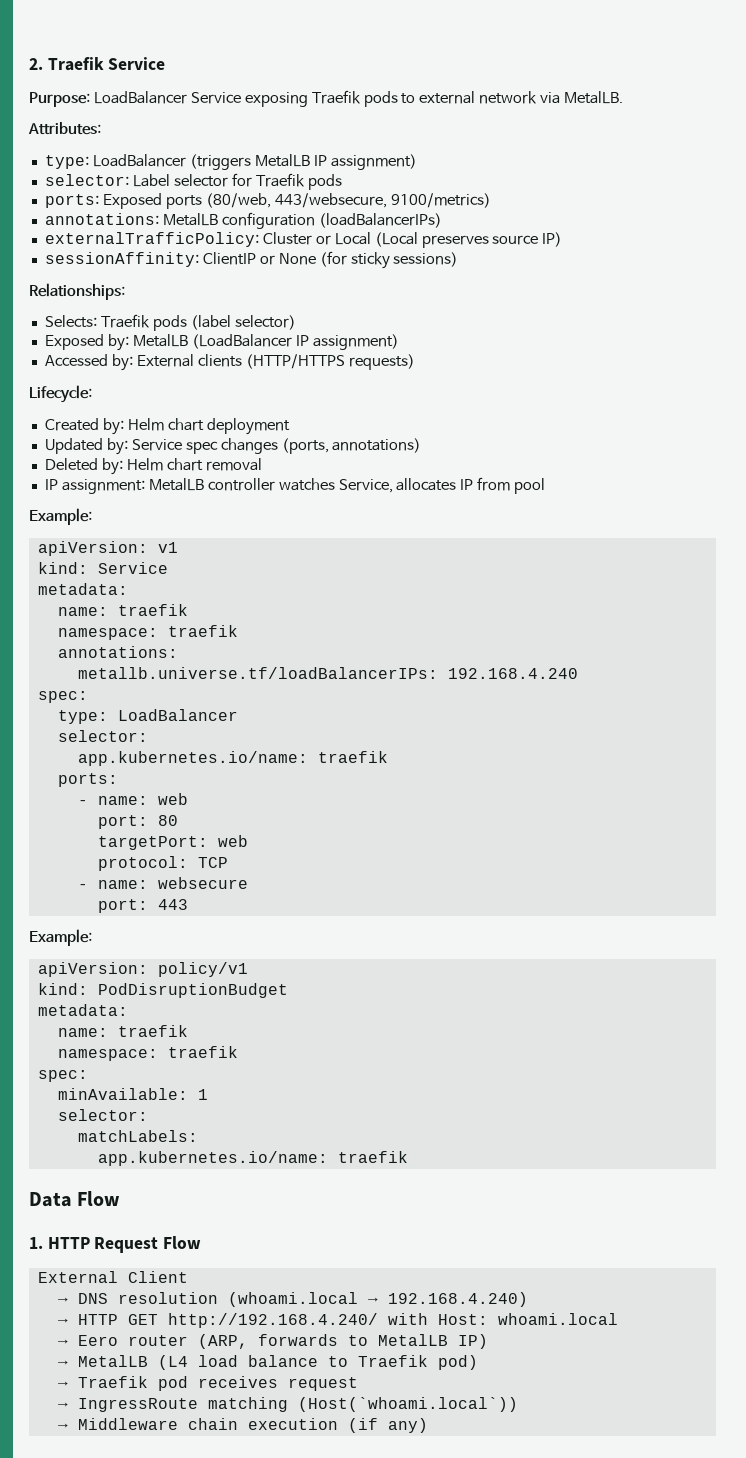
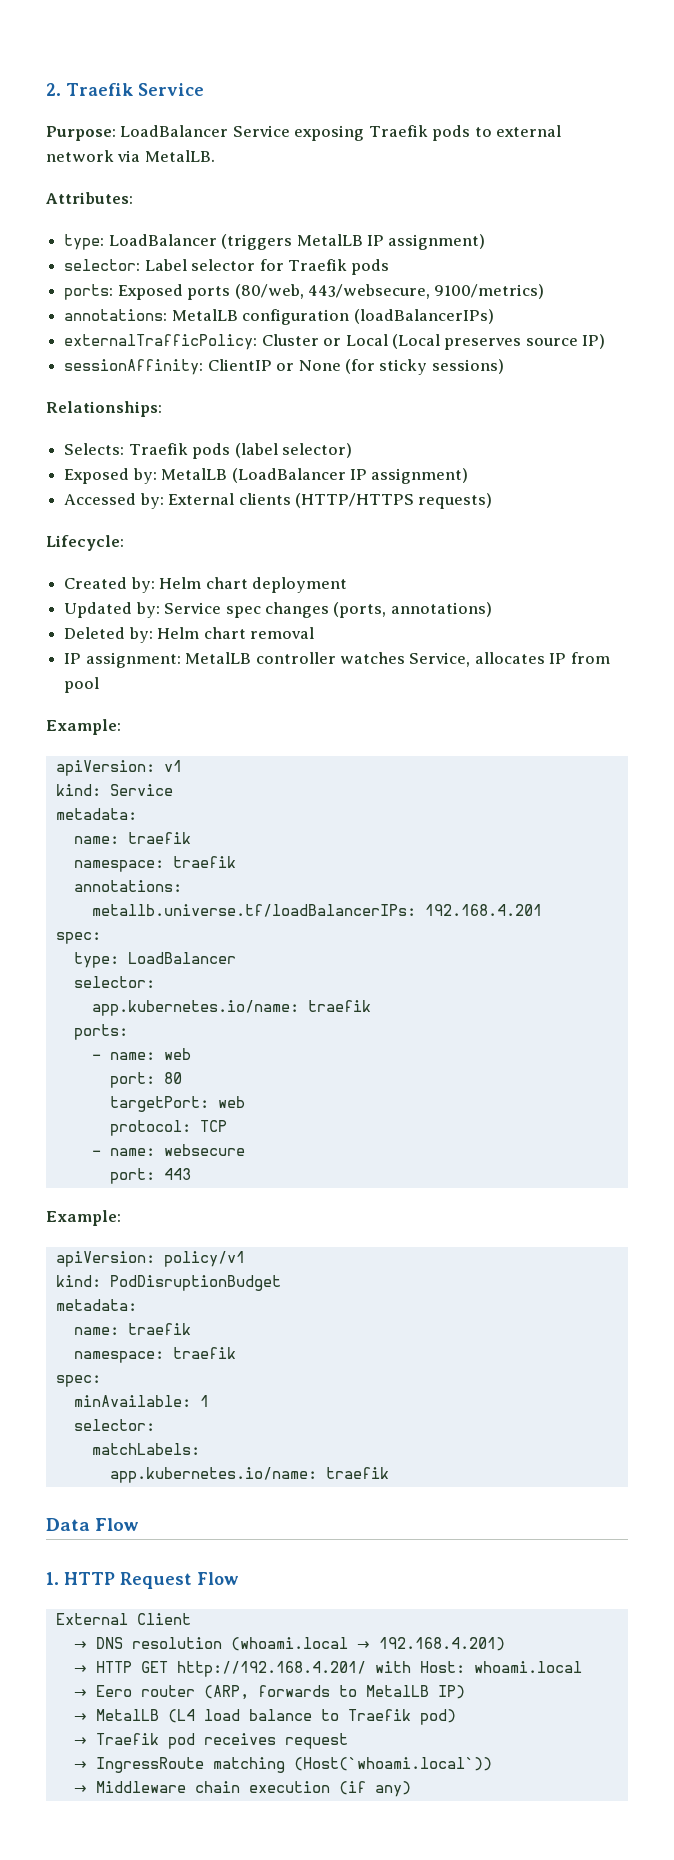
[447,668,578,679] 192.168.4.240 -> [424,904,542,916] 192.168.4.201
[387,1292,528,1307] 192.168.4.240) -> [378,1637,505,1651] 192.168.4.201)
[167,1313,378,1328] http://192.168.4.240/ -> [176,1661,366,1677] http://192.168.4.201/

